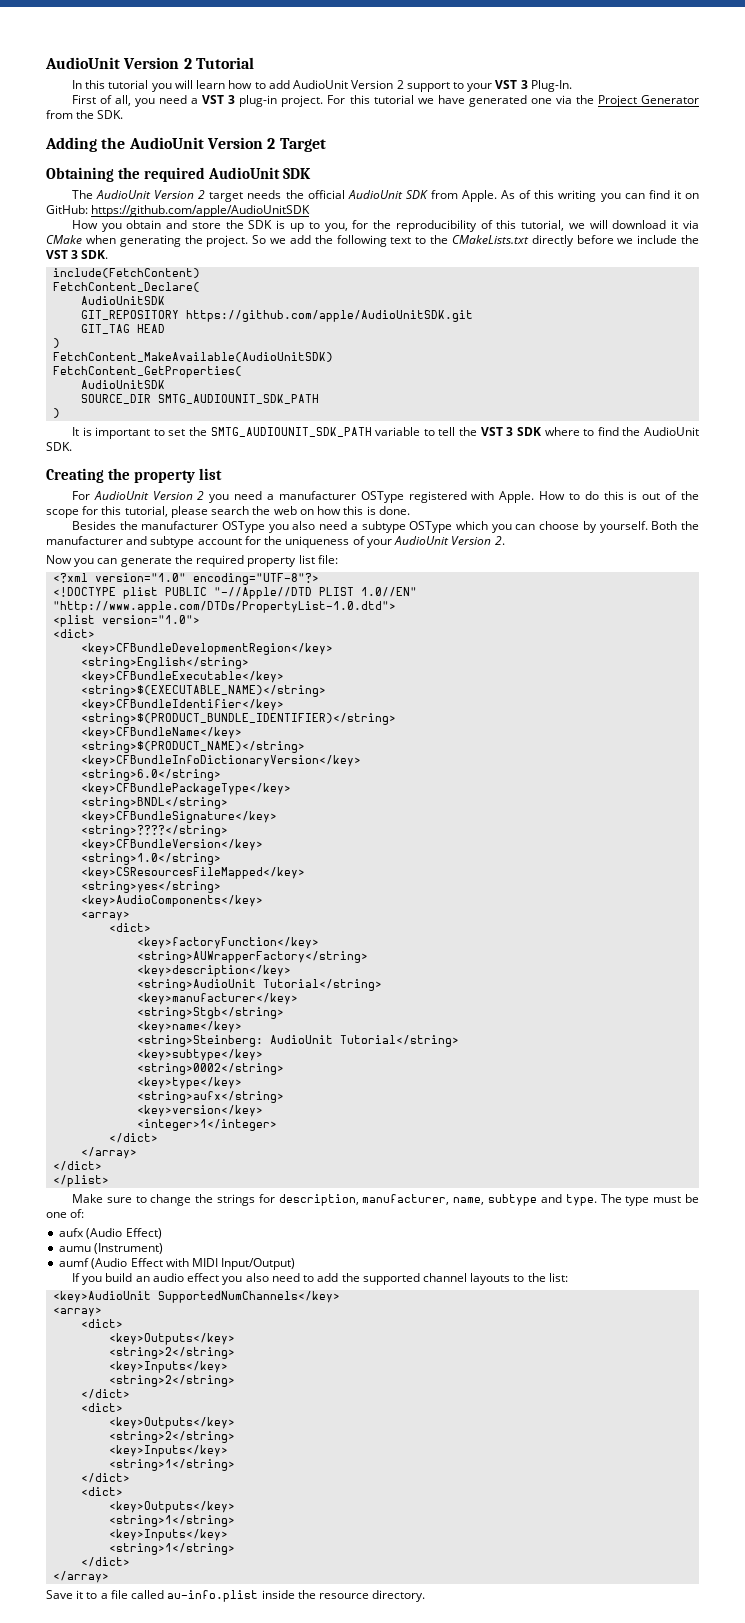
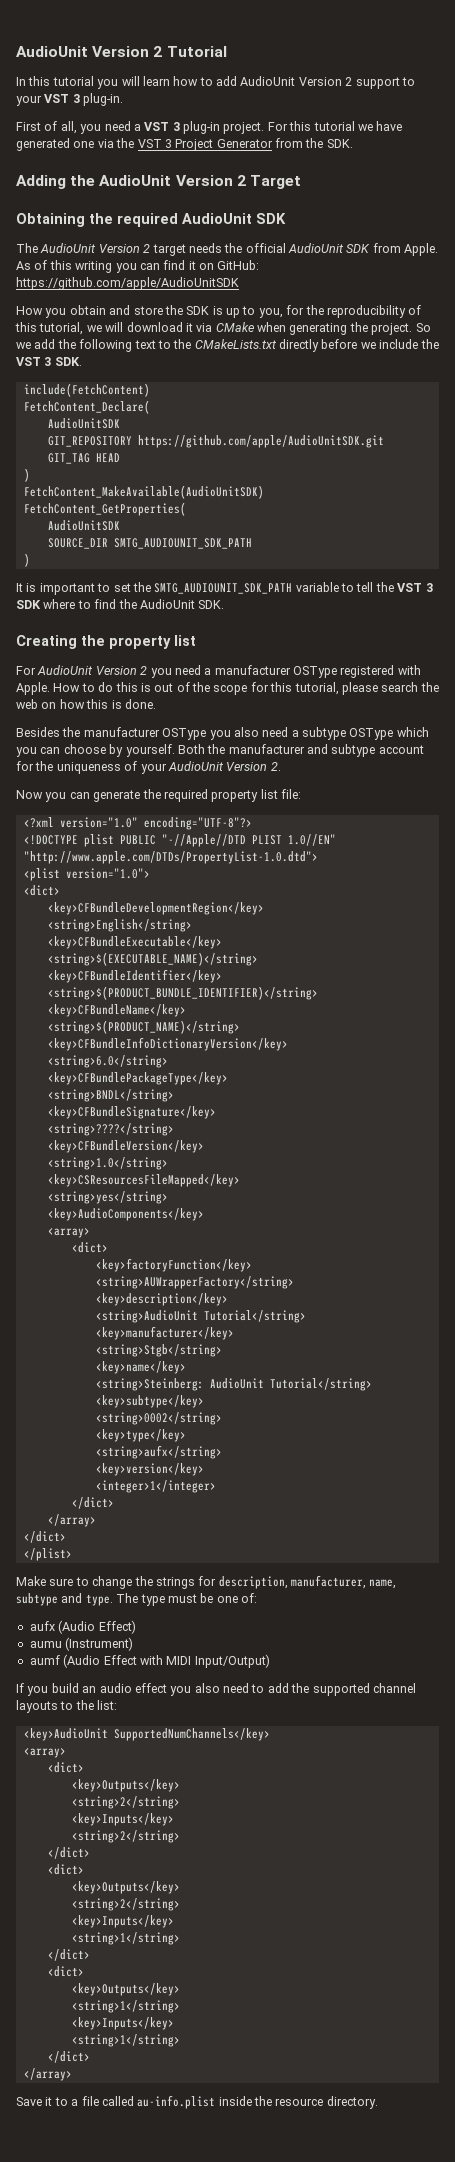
[530,80,572,92] Plug-In. -> [83,93,124,106] plug-in.
(594, 99) none -> [137,139,172,148] VST 3

